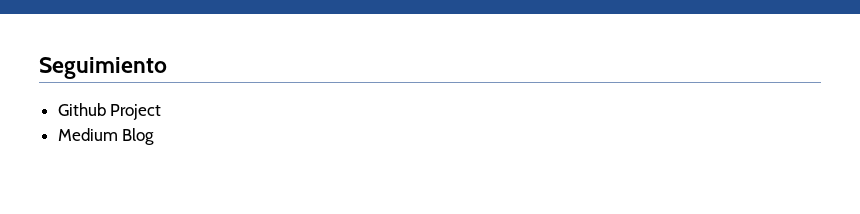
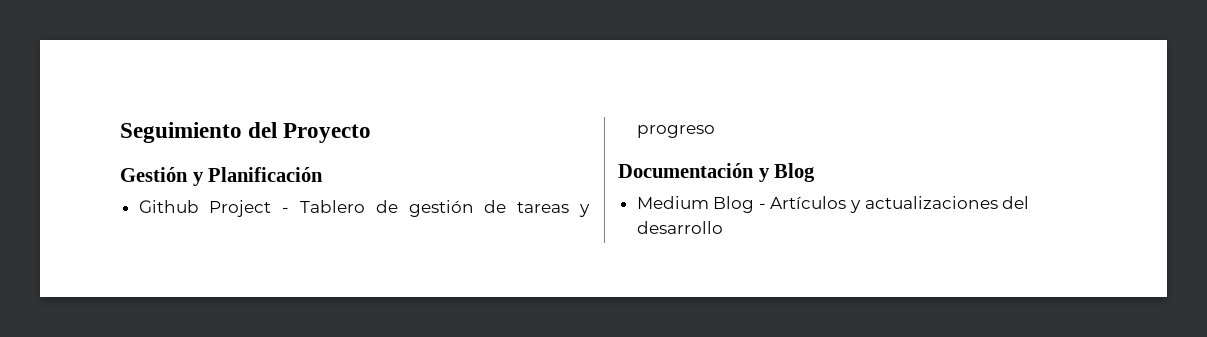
[57,103,162,120] [57,128,155,145] // Github Project // Medium Blog -> [248,122,372,143] [120,167,324,186] [138,200,591,217] [636,125,715,138] [618,163,816,182] [636,196,1030,213] [636,221,723,234] del Proyecto // Gestión y Planificación // Github Project - Tablero de gestión de tareas y progreso // Documentación y Blog // Medium Blog - Artículos y actualizaciones del desarrollo

